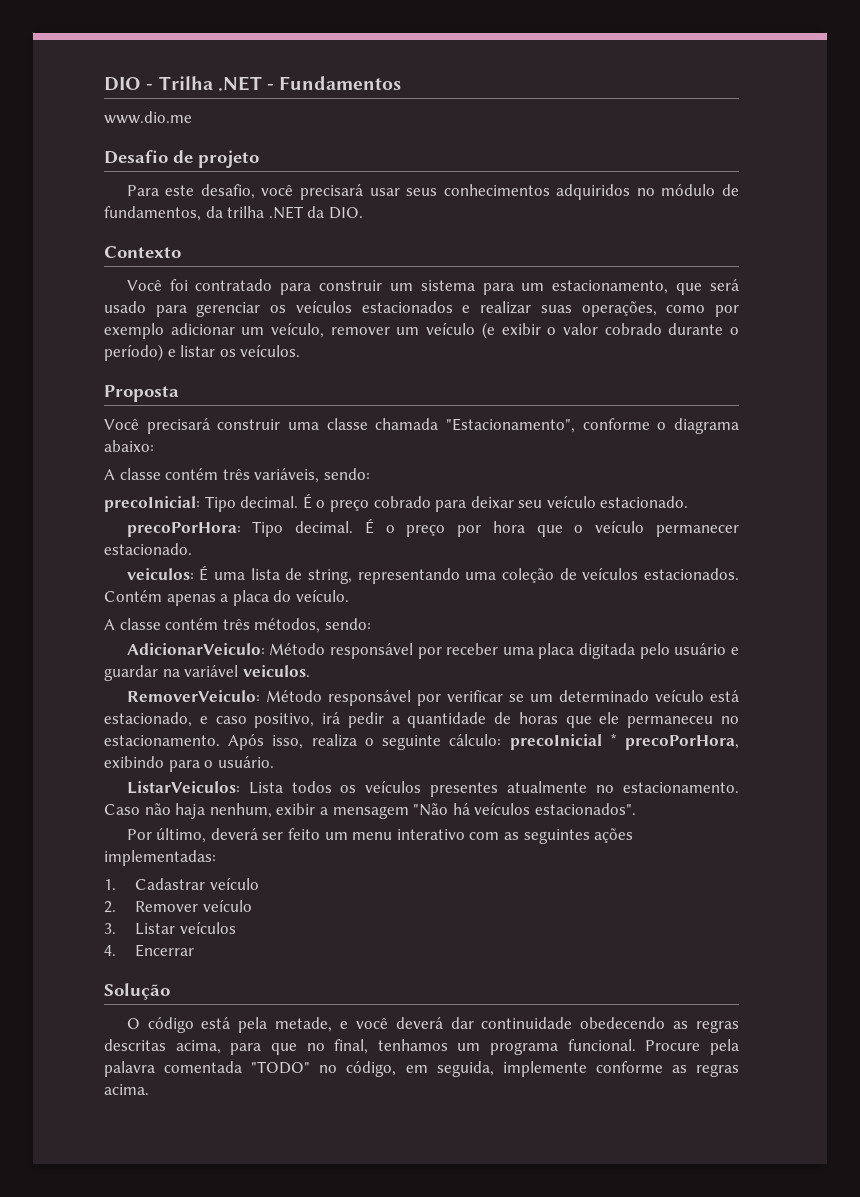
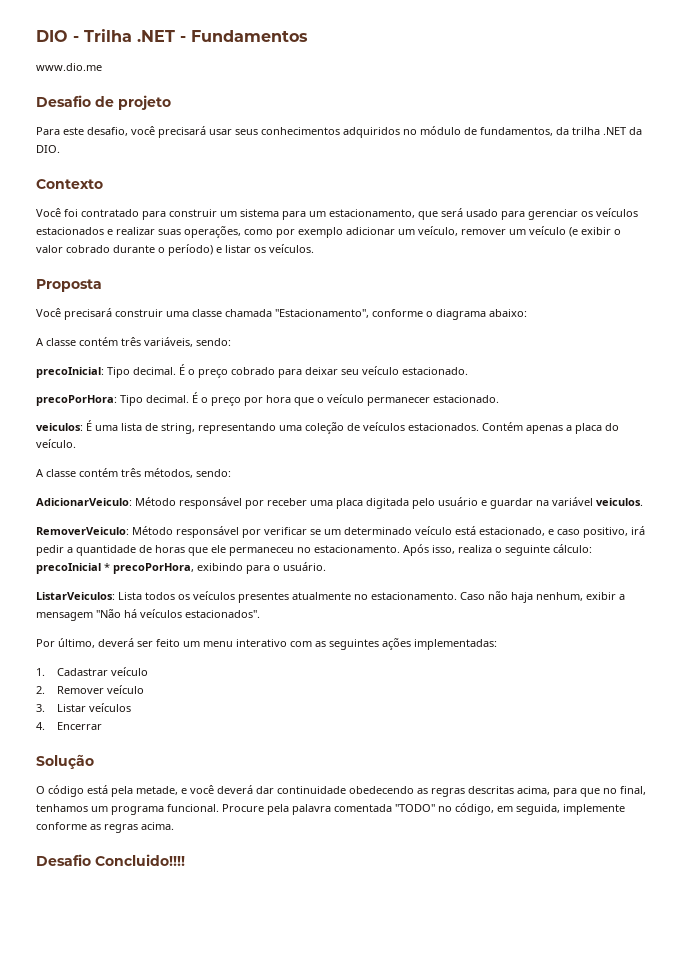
(149, 1089) none -> [36,854,185,866] // Desafio Concluido!!!!

